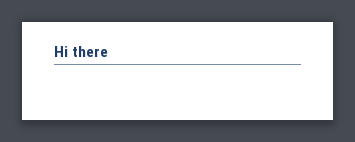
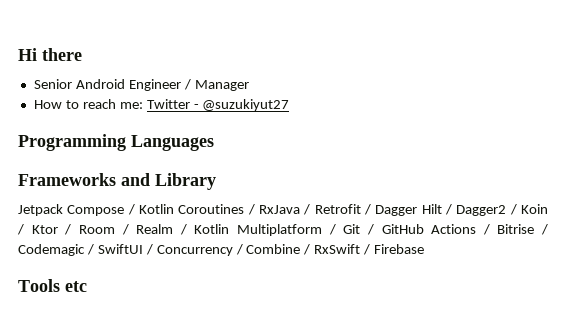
(109, 51) none -> [33,79,249,91] [33,99,290,111] [18,134,214,151] [18,173,216,190] [18,204,548,216] [17,224,548,236] [18,244,425,256] [18,279,87,292] // Senior Android Engineer / Manager // How to reach me: Twitter - @suzukiyut27 // Programming Languages // Frameworks and Library // Jetpack Compose / Kotlin Coroutines / RxJava / Retrofit / Dagger Hilt / Dagger2 / Koin / Ktor / Room / Realm / Kotlin Multiplatform / Git / GitHub Actions / Bitrise / Codemagic / SwiftUI / Concurrency / Combine / RxSwift / Firebase // Tools etc

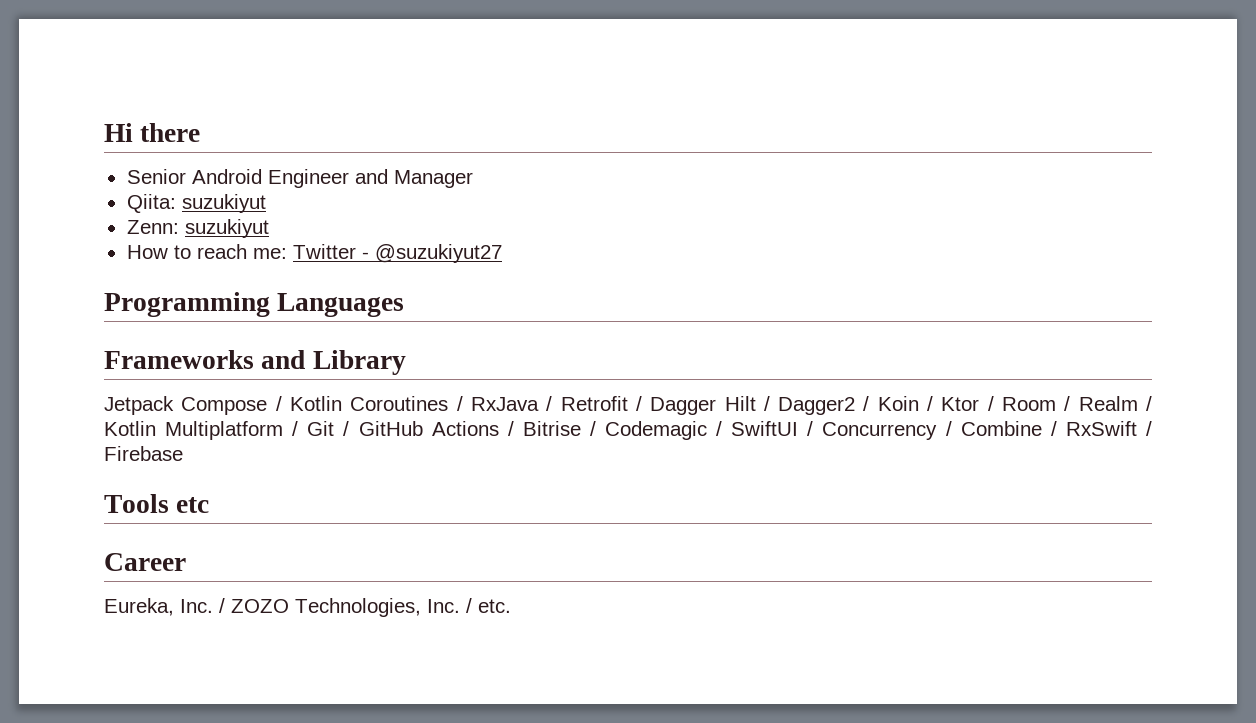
[183,79,191,90] / -> [354,169,388,184] and
(249, 85) none -> [126,194,266,213] [126,219,269,238] // Qiita: suzukiyut // Zenn: suzukiyut
(87, 286) none -> [104,553,186,571] [104,598,511,617] // Career // Eureka, Inc. / ZOZO Technologies, Inc. / etc.

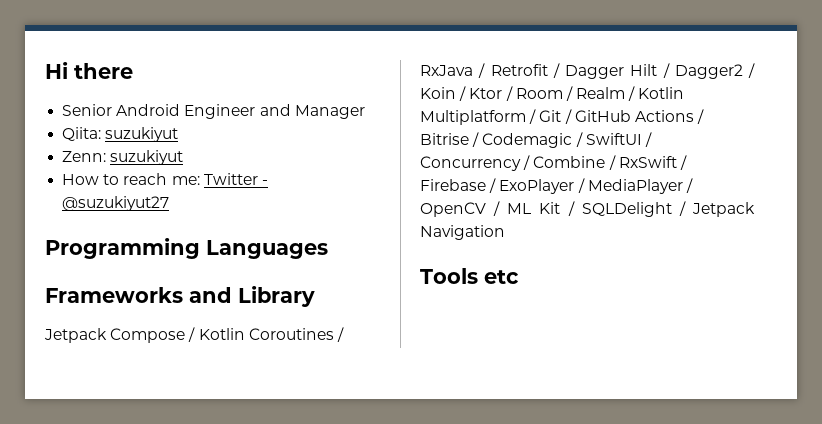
[104,494,210,513] [104,553,186,571] [104,598,511,617] // Tools etc // Career // Eureka, Inc. / ZOZO Technologies, Inc. / etc. -> [489,178,693,194] [420,201,755,217] [420,225,505,240] [420,268,519,284] / ExoPlayer / MediaPlayer / OpenCV / ML Kit / SQLDelight / Jetpack Navigation // Tools etc

